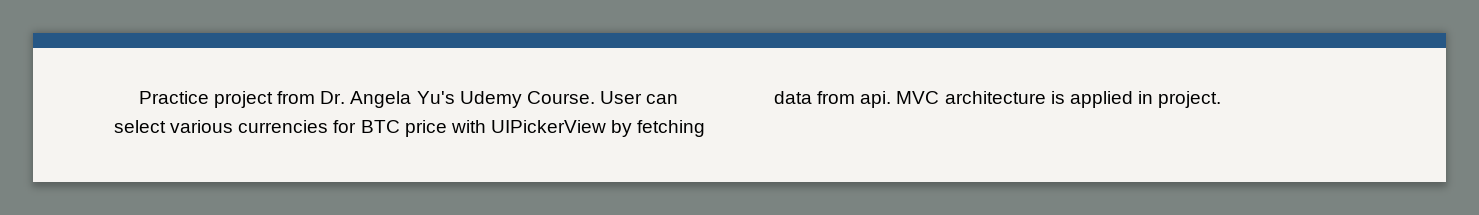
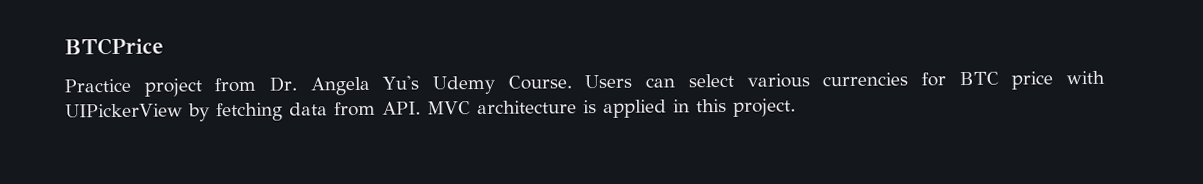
(138, 97) none -> [64,37,164,56] BTCPrice //
[599,91,642,104] User -> [584,74,633,89] Users
[860,91,892,108] api. -> [381,101,421,115] API.
(1153, 97) none -> [695,98,727,113] this

